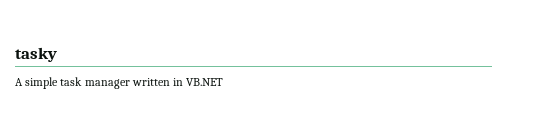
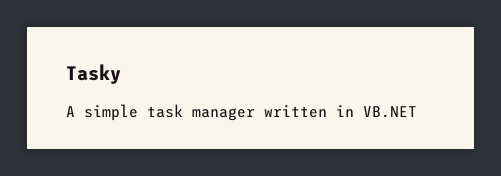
[15,47,57,62] tasky -> [66,64,121,84] Tasky

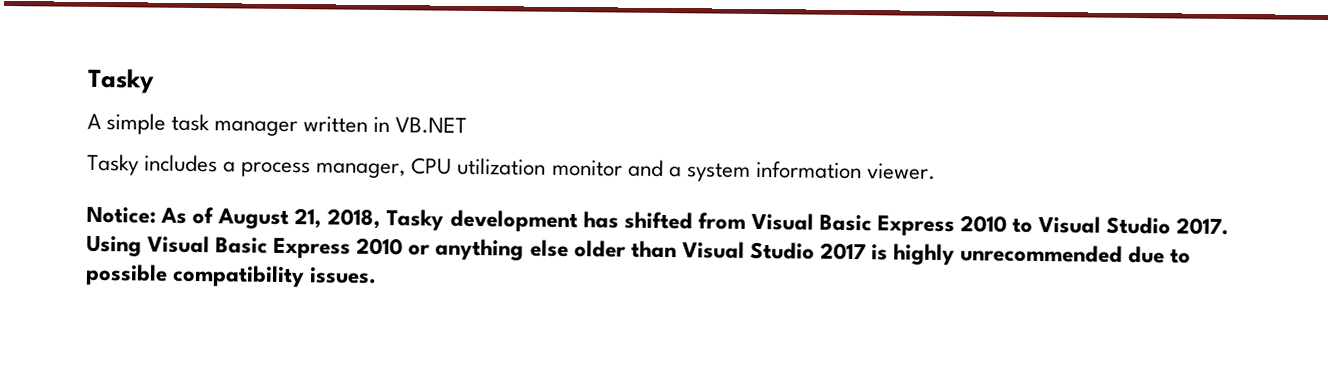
(417, 112) none -> [87,153,936,182] [86,206,1230,237] [86,235,1192,266] [85,263,378,288] // Tasky includes a process manager, CPU utilization monitor and a system information viewer. // Notice: As of August 21, 2018, Tasky development has shifted from Visual Basic Express 2010 to Visual Studio 2017. Using Visual Basic Express 2010 or anything else older than Visual Studio 2017 is highly unrecommended due to possible compatibility issues.

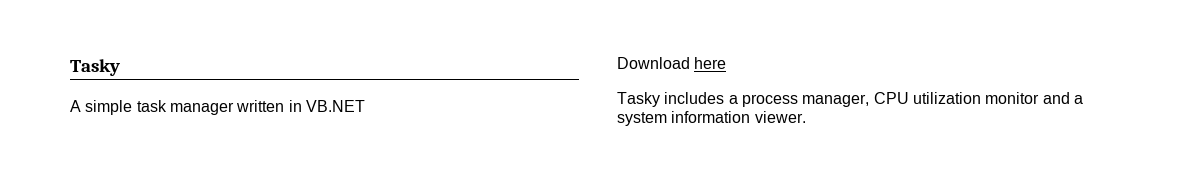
(468, 125) none -> [617,57,727,69] // Download here
[86,206,1230,237] [86,235,1192,266] [85,263,378,288] // Notice: As of August 21, 2018, Tasky development has shifted from Visual Basic Express 2010 to Visual Studio 2017. Using Visual Basic Express 2010 or anything else older than Visual Studio 2017 is highly unrecommended due to possible compatibility issues. -> (806, 117) none

